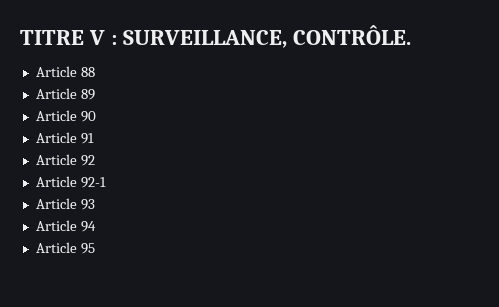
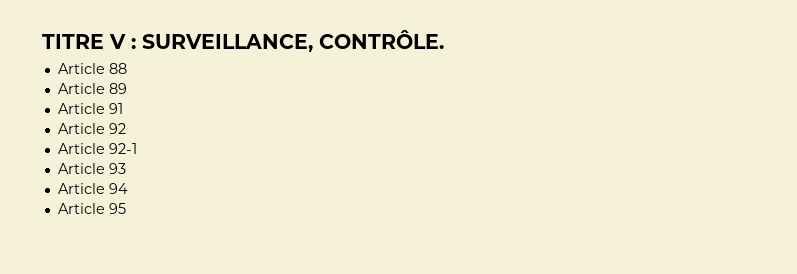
[35,110,96,122] // Article 90 -> (127, 88) none

